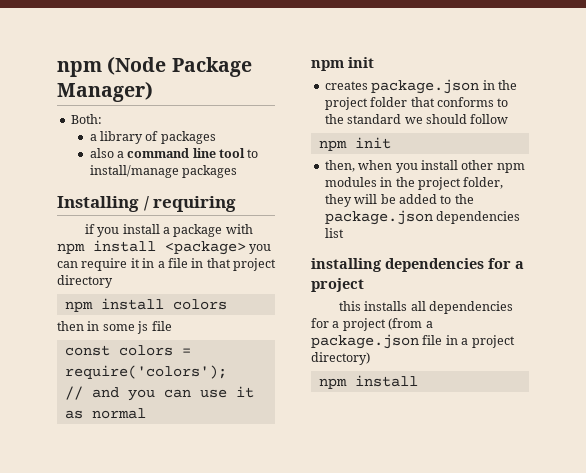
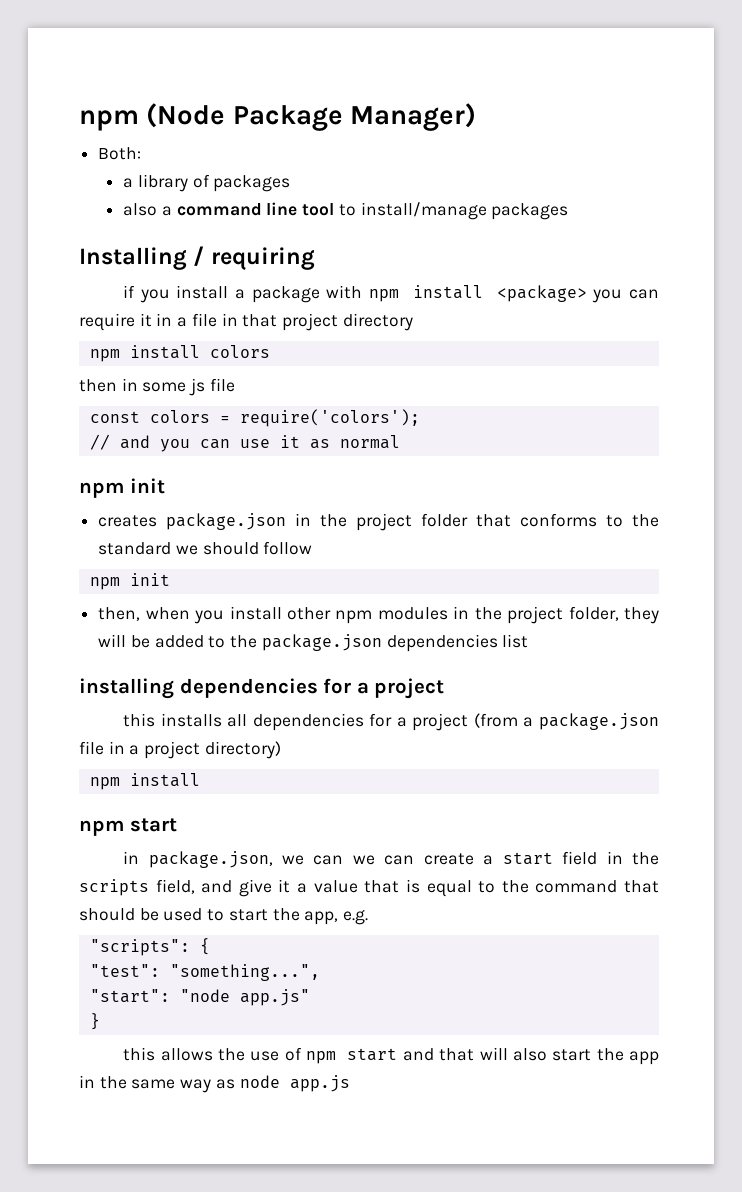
(418, 381) none -> [79,818,177,836] [123,851,659,868] [79,879,660,897] [79,908,369,925] [89,938,210,956] [89,964,320,981] [89,989,310,1006] [89,1013,100,1030] [123,1047,659,1065] [79,1075,350,1093] // npm start // in package.json, we can we can create a start field in the scripts field, and give it a value that is equal to the command that should be used to start the app, e.g. // "scripts": { // "test": "something...", // "start": "node app.js" // } // this allows the use of npm start and that will also start the app in the same way as node app.js

